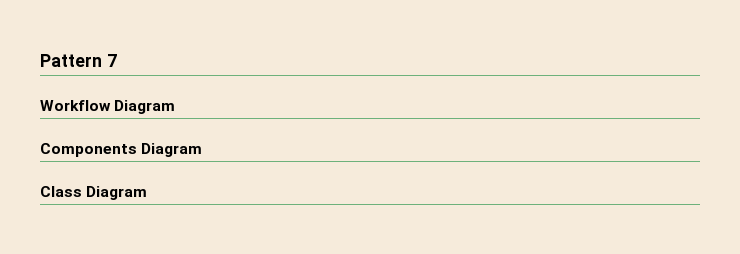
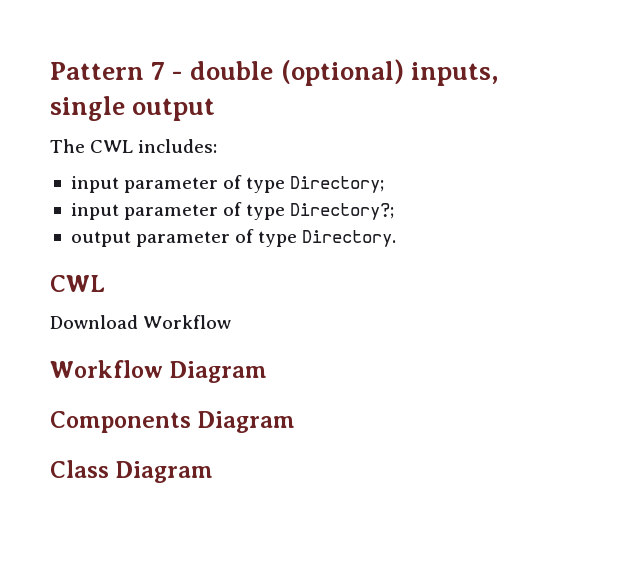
(117, 60) none -> [172,59,499,86] [50,96,216,121] [50,139,218,153] [70,175,385,193] [70,202,395,220] [70,229,397,247] [50,275,105,292] [50,315,232,329] - double (optional) inputs, single output // The CWL includes: // input parameter of type Directory; // input parameter of type Directory?; // output parameter of type Directory. // CWL // Download Workflow

